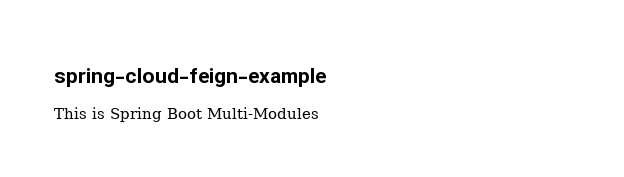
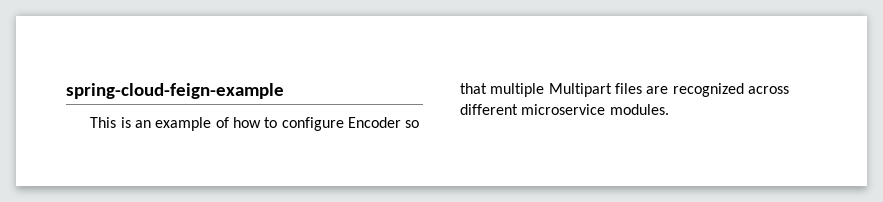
[110,107,319,122] Spring Boot Multi-Modules -> [135,117,420,131] [460,83,789,97] [460,104,669,115] an example of how to configure Encoder so that multiple Multipart files are recognized across different microservice modules.

